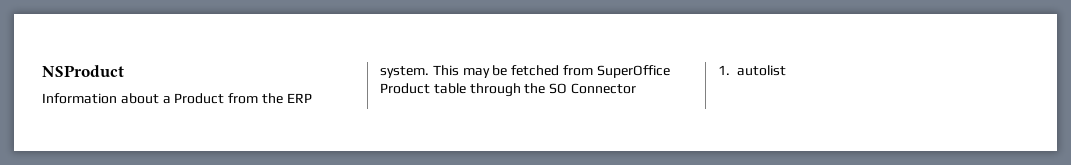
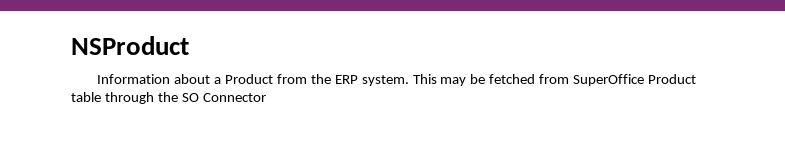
[718,65,786,76] // 1. autolist -> (266, 97) none

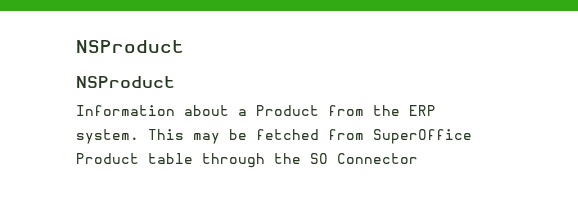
[71,36,189,55] NSProduct -> [76,40,184,53] [76,76,175,88] NSProduct // NSProduct

